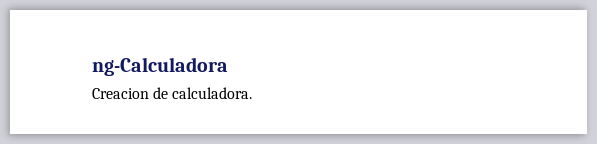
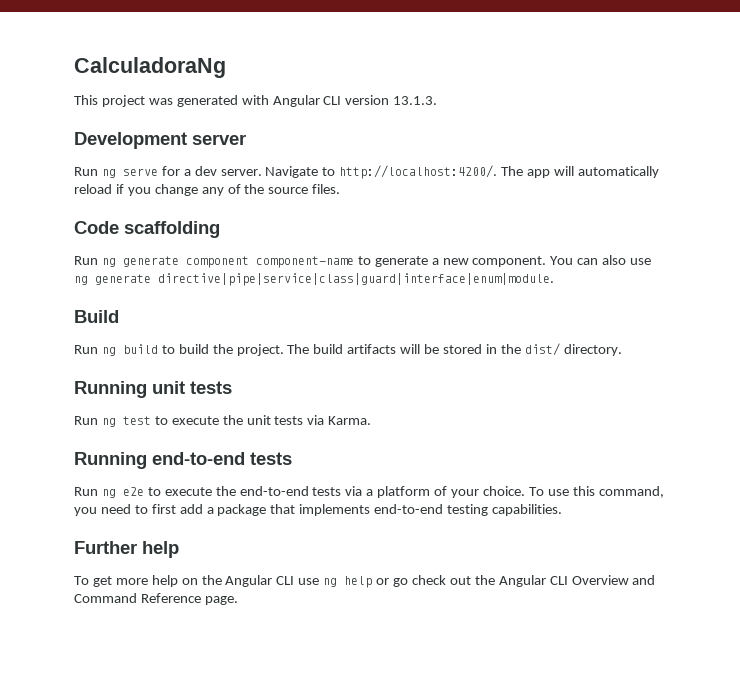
[92,57,228,76] [92,87,253,99] ng-Calculadora // Creacion de calculadora. -> [74,57,226,78] [74,95,438,107] [74,132,246,149] [74,165,659,179] [74,184,341,196] [74,221,220,238] [74,255,652,268] [74,273,554,286] [74,310,119,323] [74,343,622,356] [74,381,232,398] [74,415,372,427] [74,452,292,469] [74,486,664,498] [74,504,563,516] [74,541,179,558] [74,575,656,588] [74,593,238,605] CalculadoraNg // This project was generated with Angular CLI version 13.1.3. // Development server // Run ng serve for a dev server. Navigate to http://localhost:4200/. The app will automatically reload if you change any of the source files. // Code scaffolding // Run ng generate component component-name to generate a new component. You can also use ng generate directive|pipe|service|class|guard|interface|enum|module. // Build // Run ng build to build the project. The build artifacts will be stored in the dist/ directory. // Running unit tests // Run ng test to execute the unit tests via Karma. // Running end-to-end tests // Run ng e2e to execute the end-to-end tests via a platform of your choice. To use this command, you need to first add a package that implements end-to-end testing capabilities. // Further help // To get more help on the Angular CLI use ng help or go check out the Angular CLI Overview and Command Reference page.

